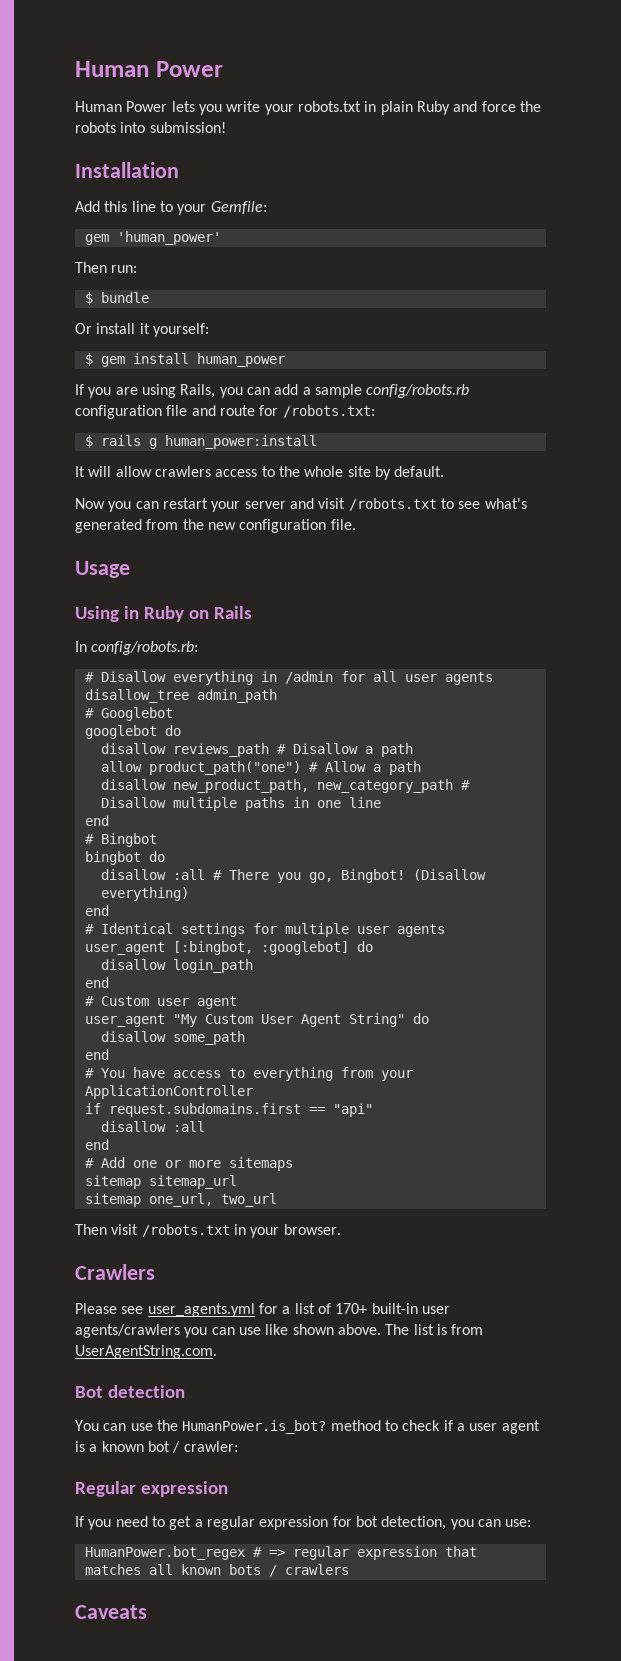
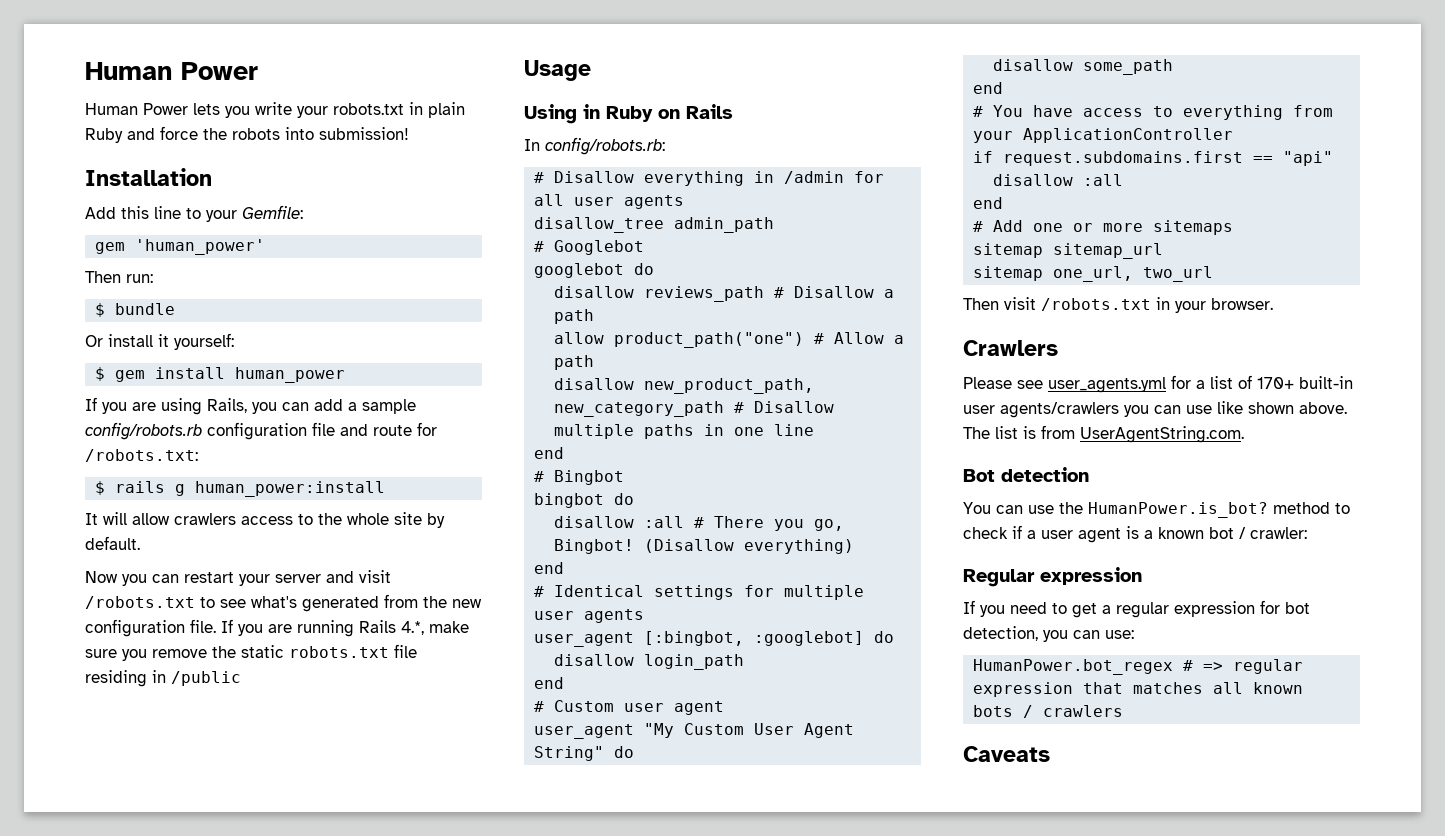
(356, 524) none -> [221,619,469,637] [85,644,417,661] [85,670,241,687] If you are running Rails 4.*, make sure you remove the static robots.txt file residing in /public

